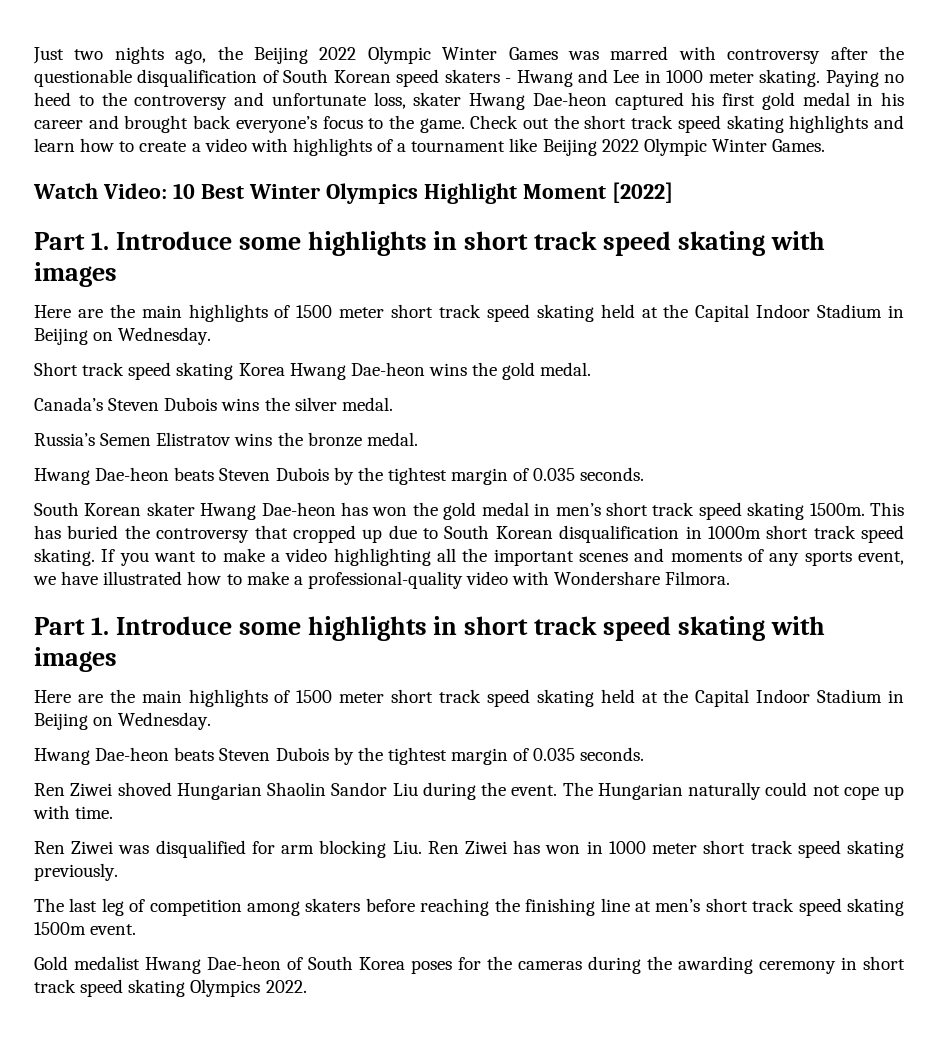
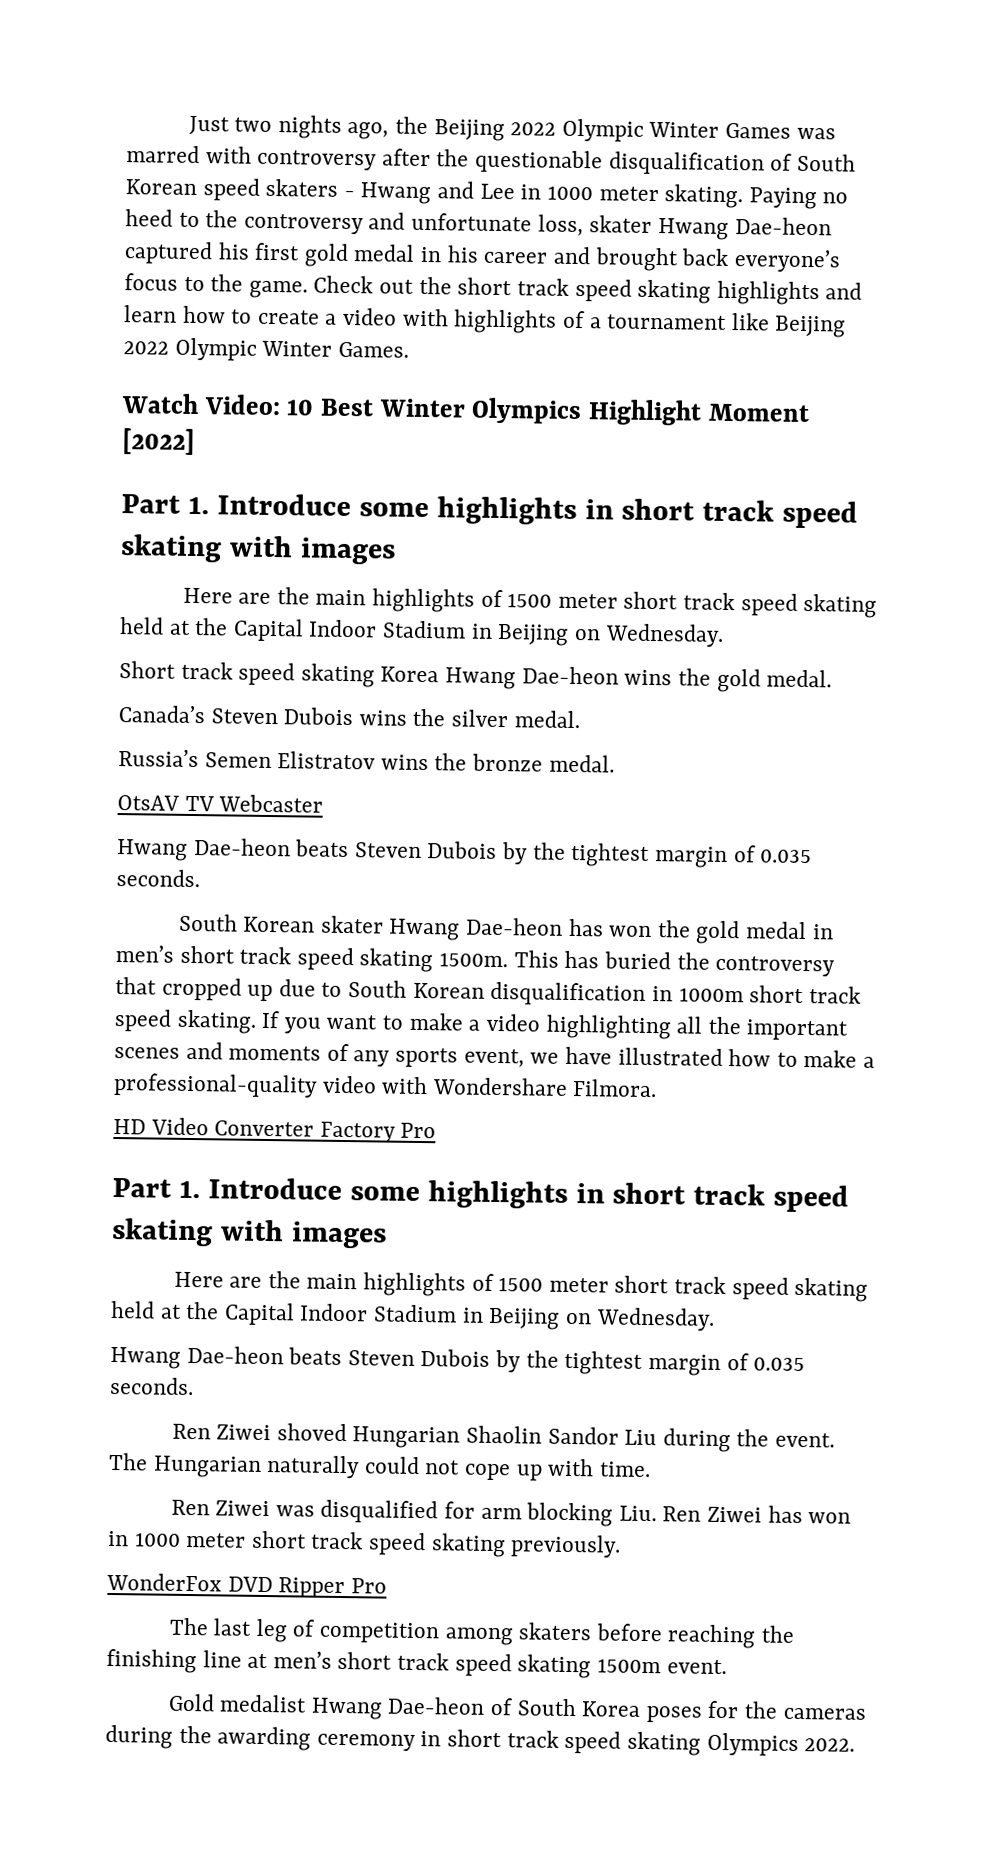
(418, 439) none -> [117,794,324,813] // OtsAV TV Webcaster
(731, 578) none -> [113,1117,437,1143] // HD Video Converter Factory Pro
(118, 872) none -> [106,1572,387,1599] // WonderFox DVD Ripper Pro

